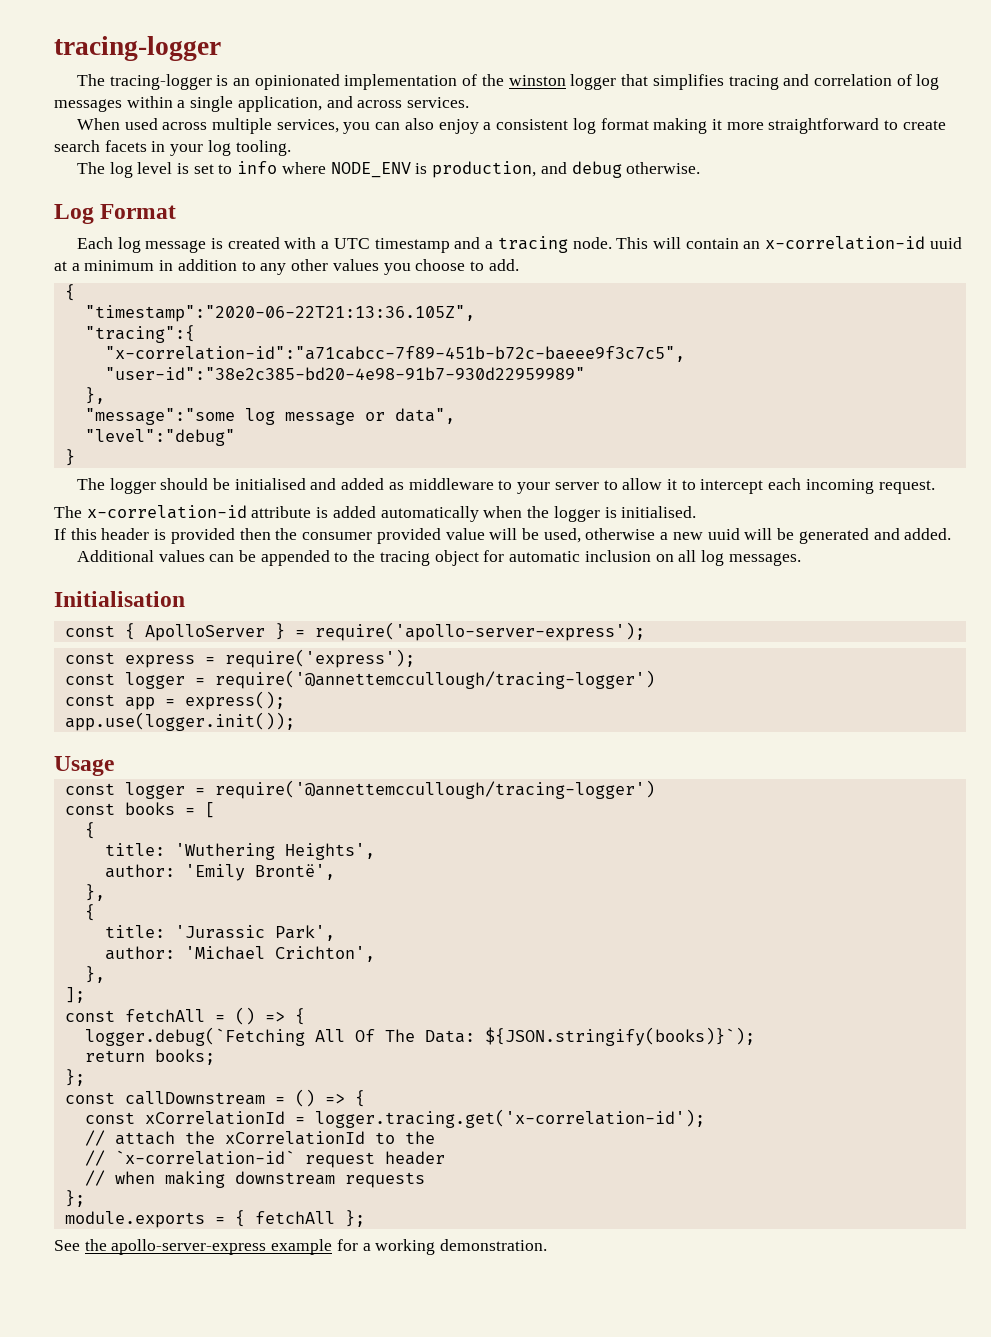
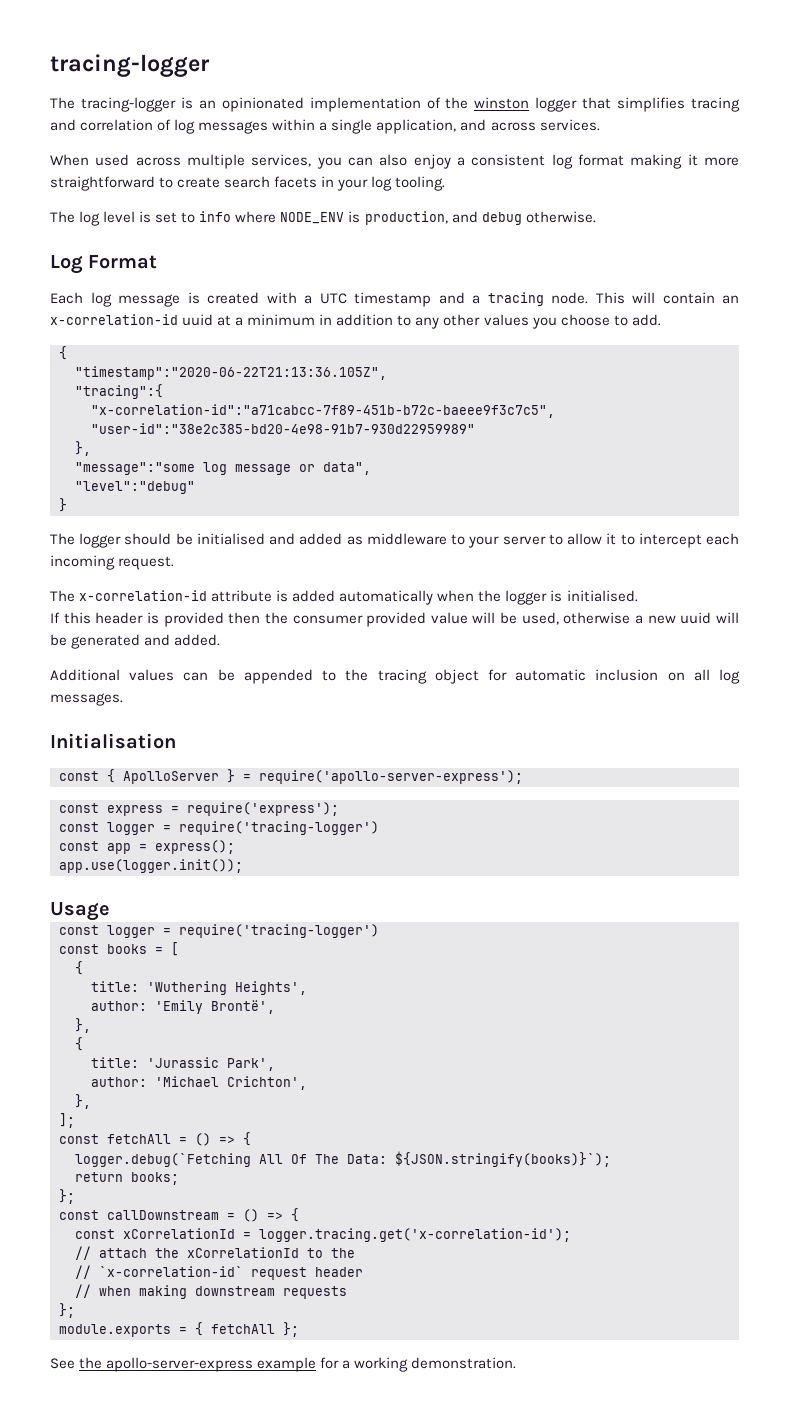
[214,670,655,689] require('@annettemccullough/tracing-logger') -> [179,821,379,835] require('tracing-logger')
[214,780,655,799] require('@annettemccullough/tracing-logger') -> [179,924,379,938] require('tracing-logger')

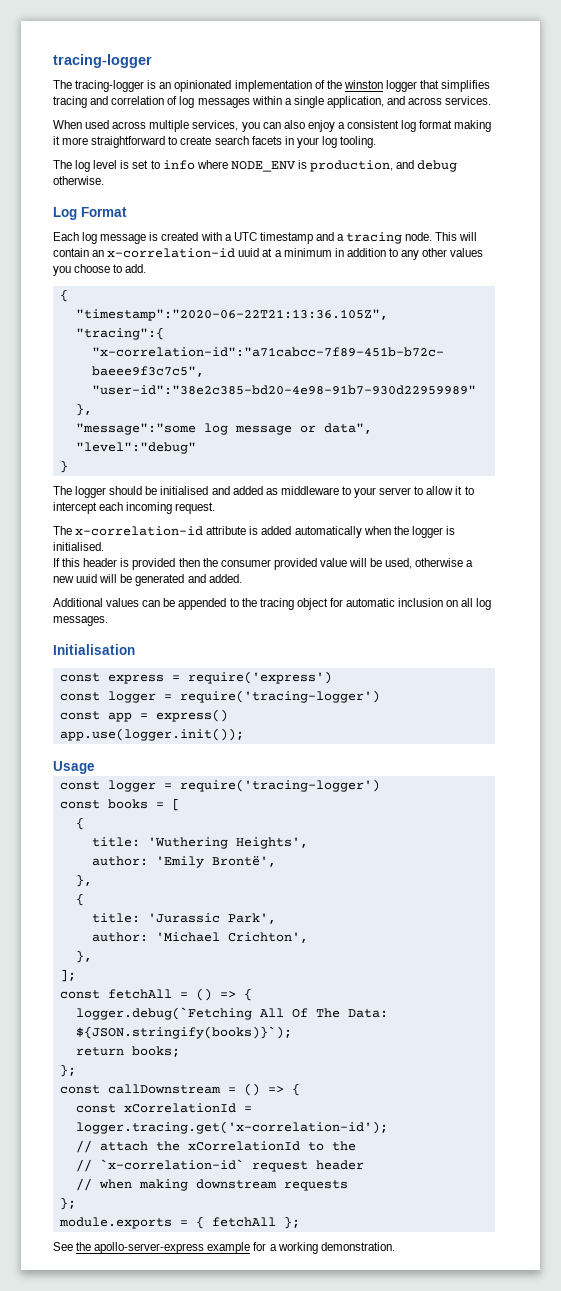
[59,769,523,784] // const { ApolloServer } = require('apollo-server-express'); -> (135, 649) none
[187,802,339,816] require('express'); -> [187,671,332,684] require('express')
[155,840,235,854] express(); -> [155,709,228,722] express()

